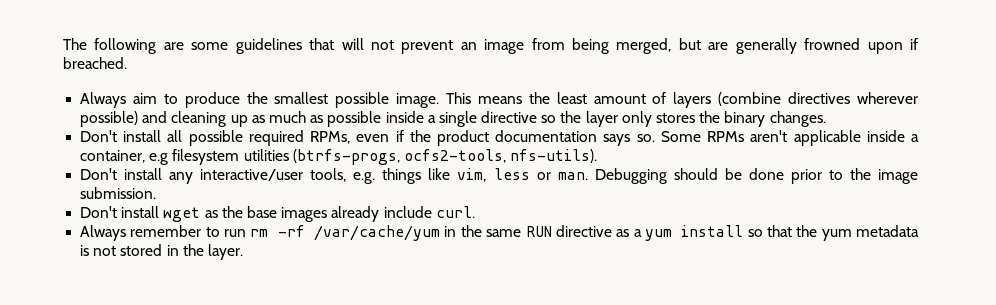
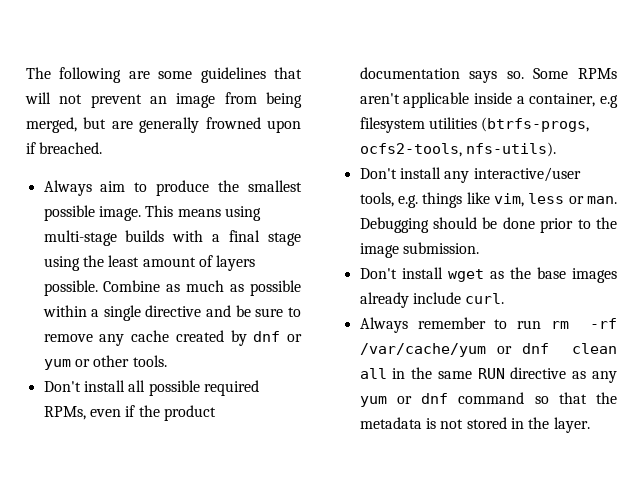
(522, 100) none -> [224,206,261,221] [43,230,301,246] [43,256,80,271] using multi-stage builds with a final stage using
[718,92,918,106] [80,111,248,127] (combine directives wherever possible) and cleaning up -> [43,280,161,296] possible. Combine
[385,111,424,123] inside -> [42,305,87,317] within
[541,111,826,127] so the layer only stores the binary changes. -> [206,305,301,317] [43,330,302,346] [43,355,167,370] and be sure to remove any cache created by dnf or yum or other tools.
(441, 233) none -> [496,343,617,354] [359,368,387,379] or dnf clean all
[633,225,744,241] a yum install -> [592,371,617,383] [359,392,525,407] any yum or dnf command
[821,229,852,241] yum -> (617, 398) none

